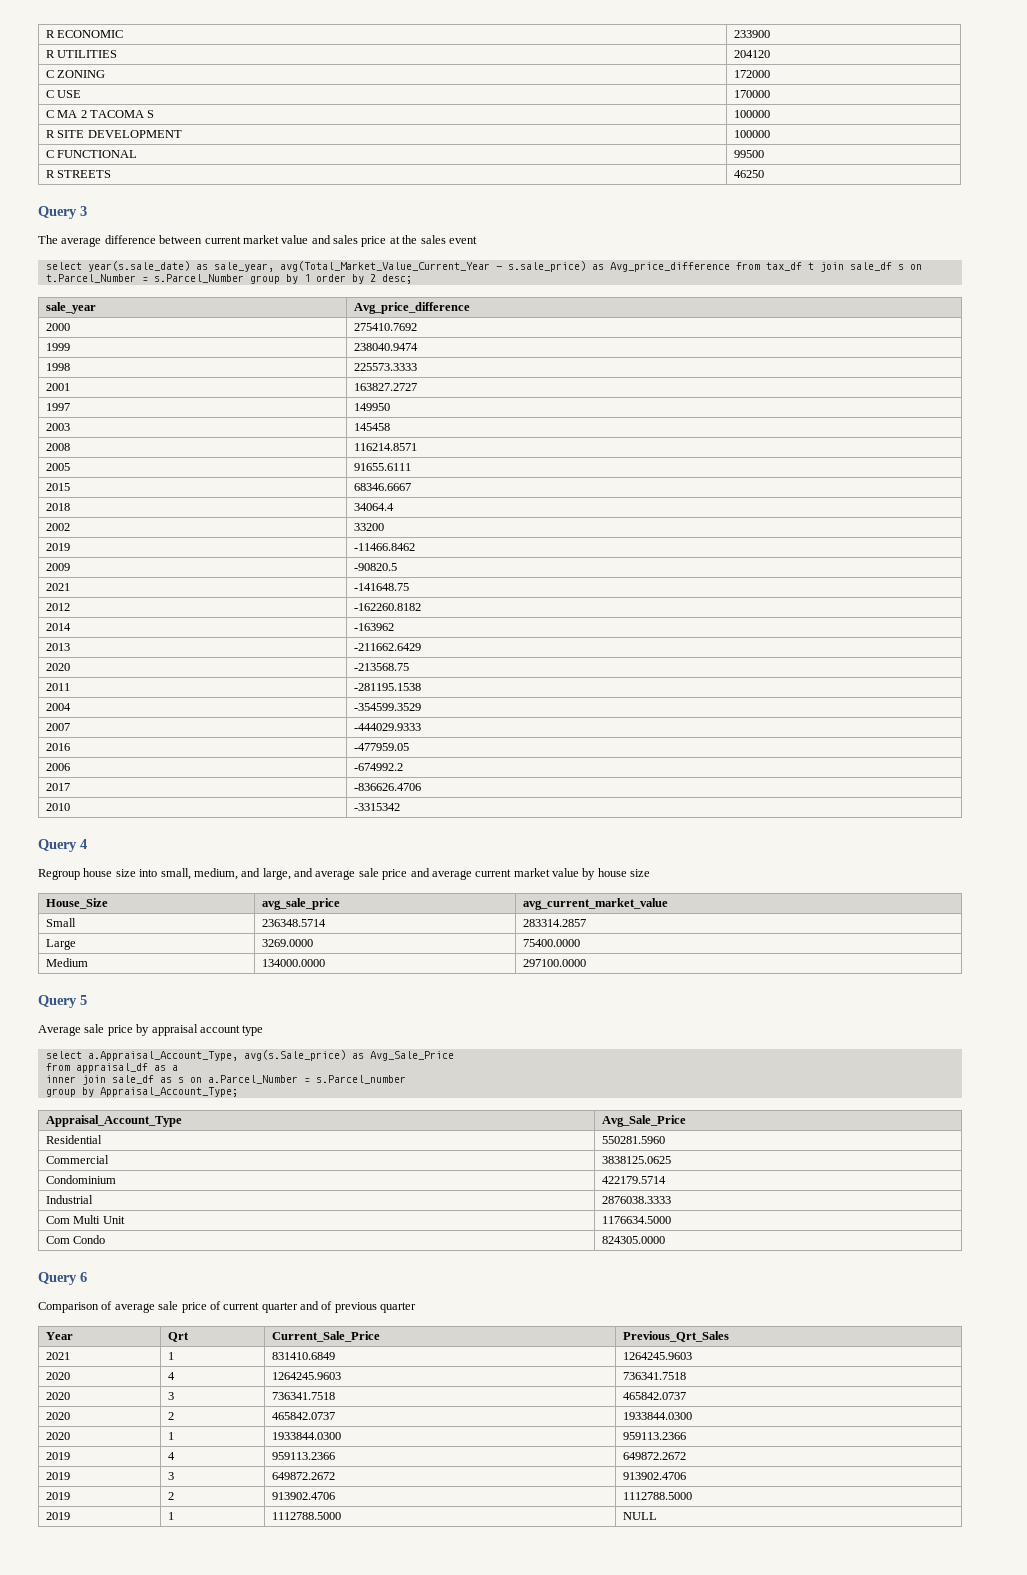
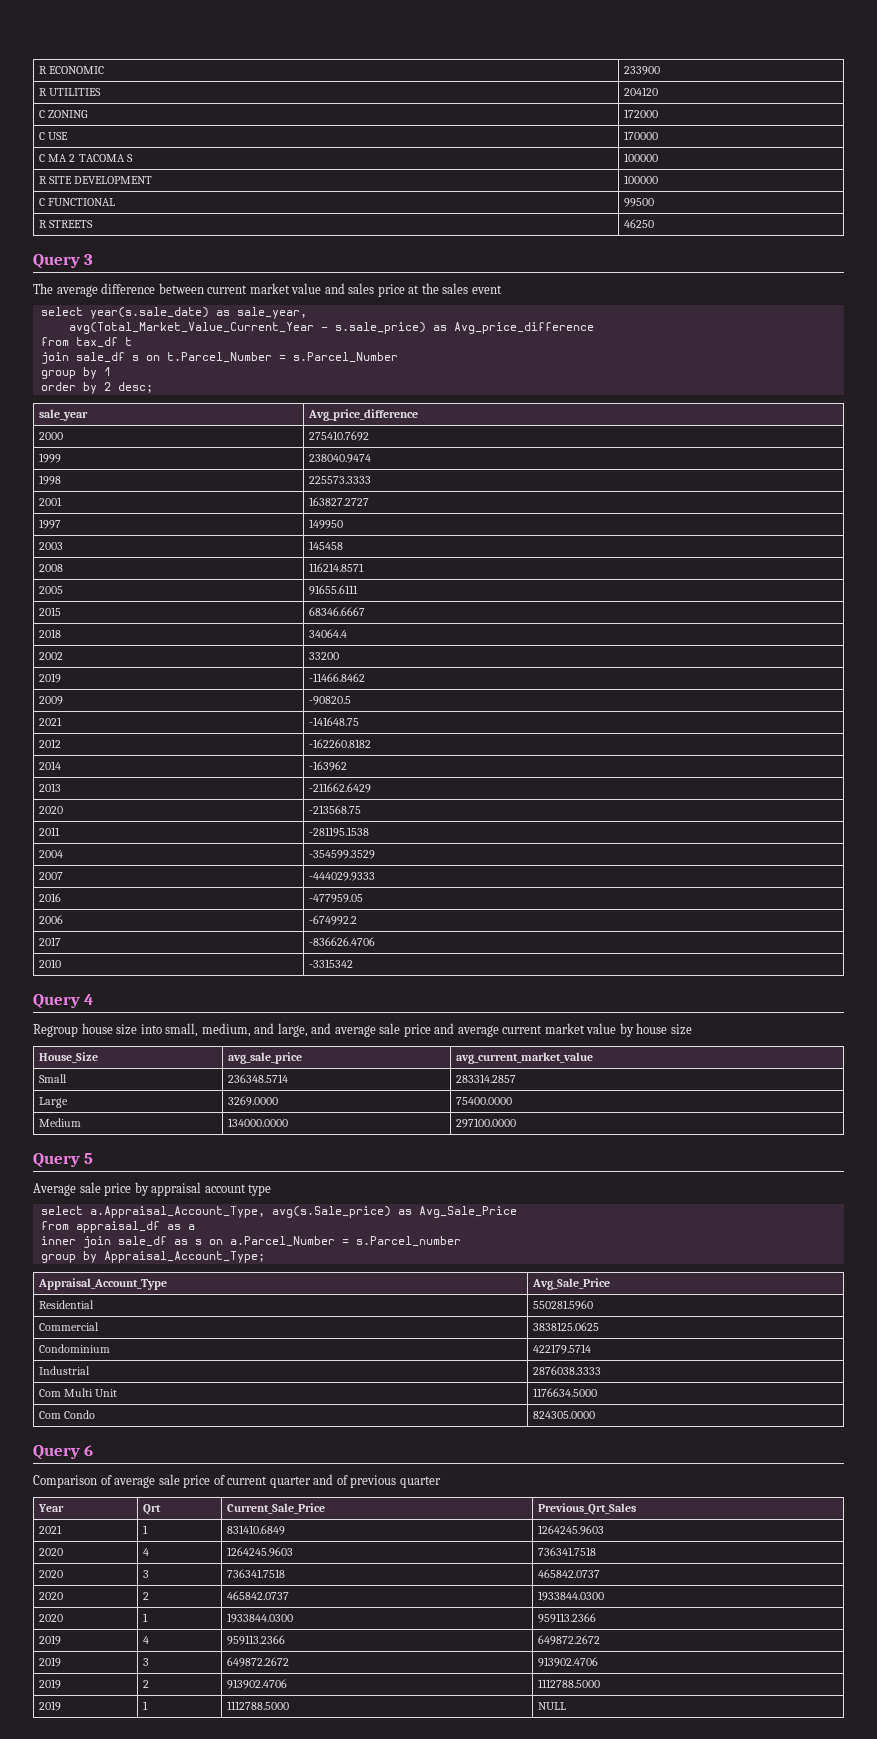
(274, 267) none -> (307, 313) //
(730, 267) none -> (594, 328) //
(814, 266) none -> (132, 341) //
(244, 278) none -> (398, 357) //
(310, 278) none -> (111, 371) //

